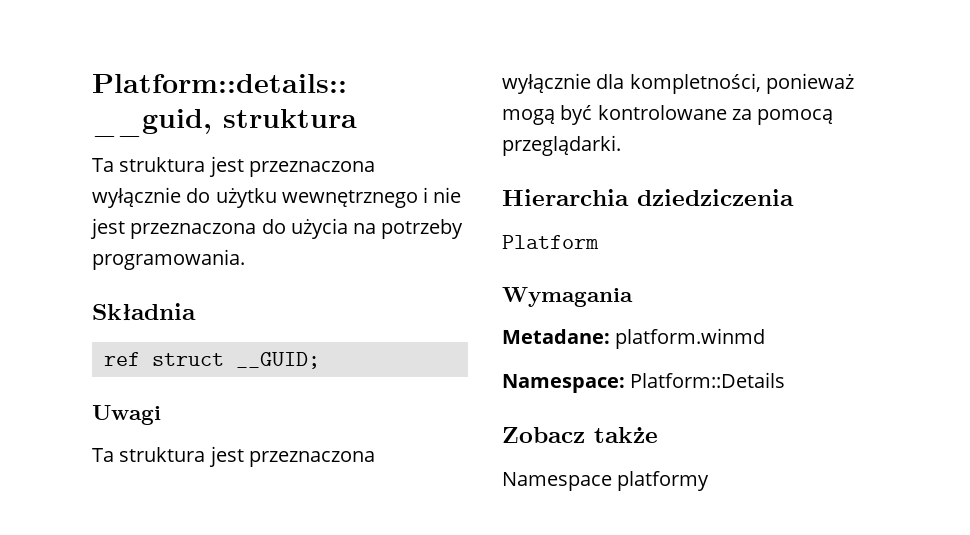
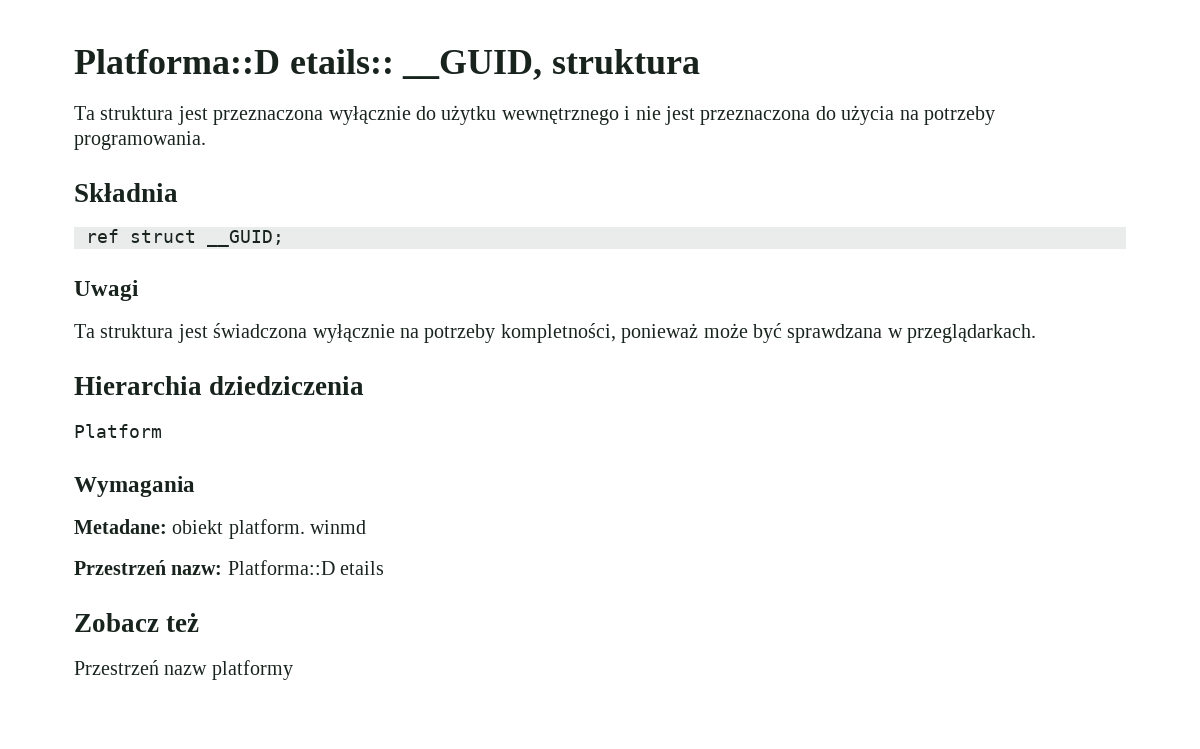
[92,74,347,93] [92,109,212,137] Platform::details:: __guid, -> [74,49,543,80] Platforma::D etails:: __GUID,
[248,451,375,467] [502,73,854,94] [502,105,834,125] [502,135,621,156] przeznaczona wyłącznie dla kompletności, ponieważ mogą być kontrolowane za pomocą przeglądarki. -> [213,323,1037,343] świadczona wyłącznie na potrzeby kompletności, ponieważ może być sprawdzana w przeglądarkach.
[615,328,766,349] [502,372,786,393] [502,427,658,443] [502,472,612,491] platform.winmd // Namespace: Platform::Details // Zobacz także // Namespace -> [172,519,367,539] [74,560,385,575] [74,613,200,632] [74,660,208,675] obiekt platform. winmd // Przestrzeń nazw: Platforma::D etails // Zobacz też // Przestrzeń nazw

